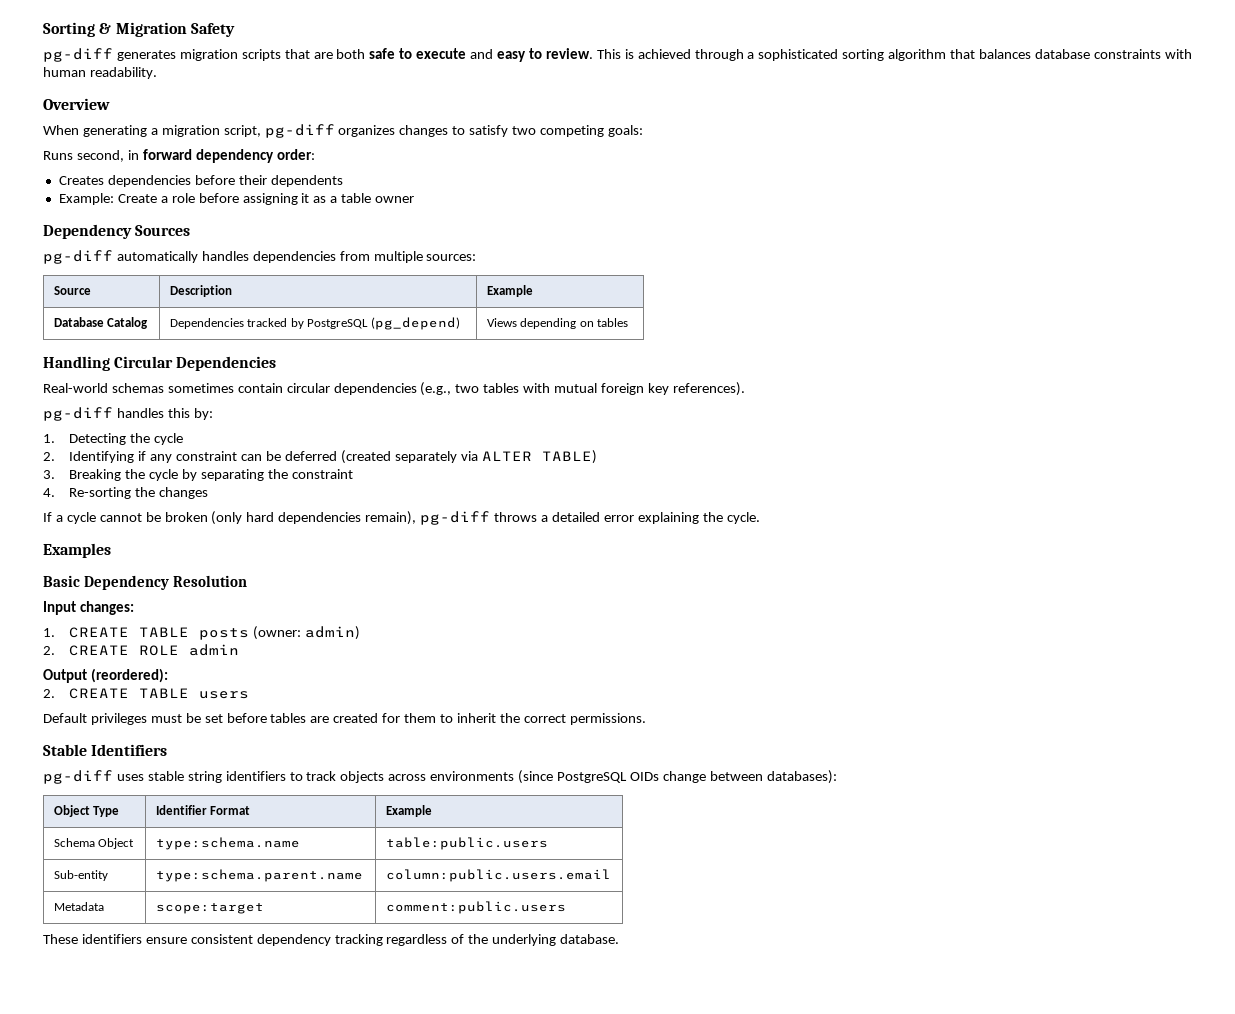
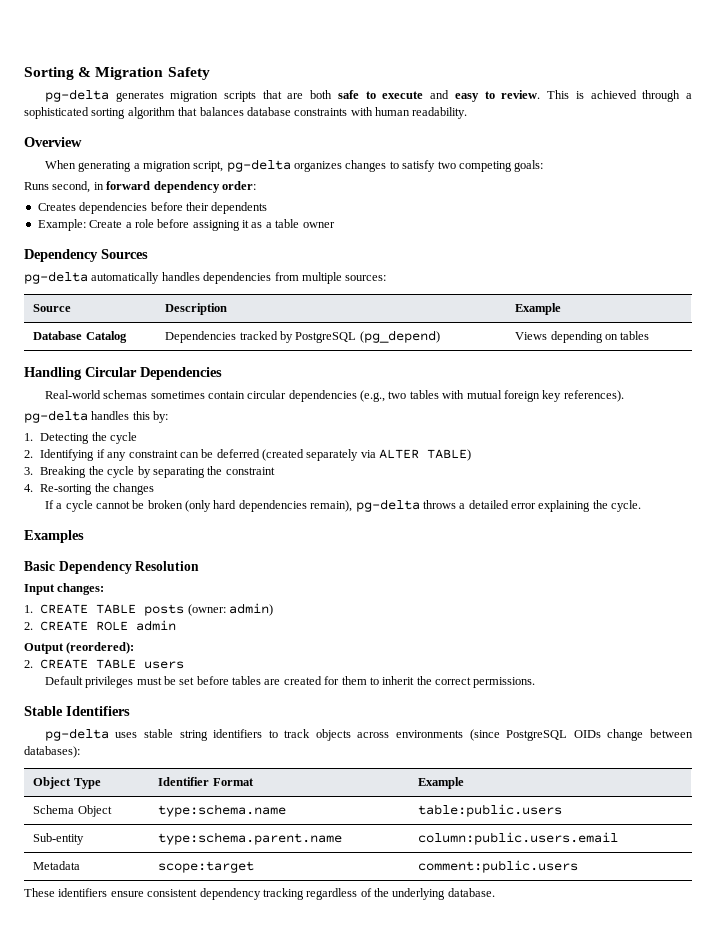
[43,48,113,62] pg-diff -> [44,89,109,102] pg-delta
[264,124,335,138] pg-diff -> [226,159,291,172] pg-delta
[43,250,113,264] pg-diff -> [24,271,88,284] pg-delta
[43,407,113,421] pg-diff -> [24,410,88,423] pg-delta
[420,511,491,525] pg-diff -> [355,499,420,512] pg-delta
[43,770,113,784] pg-diff -> [44,728,109,741] pg-delta

